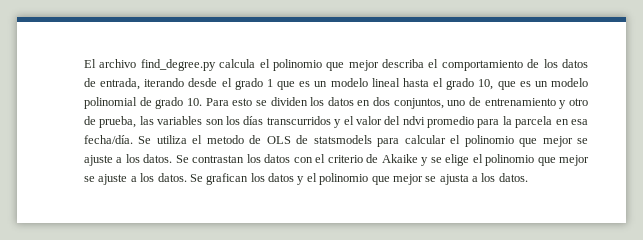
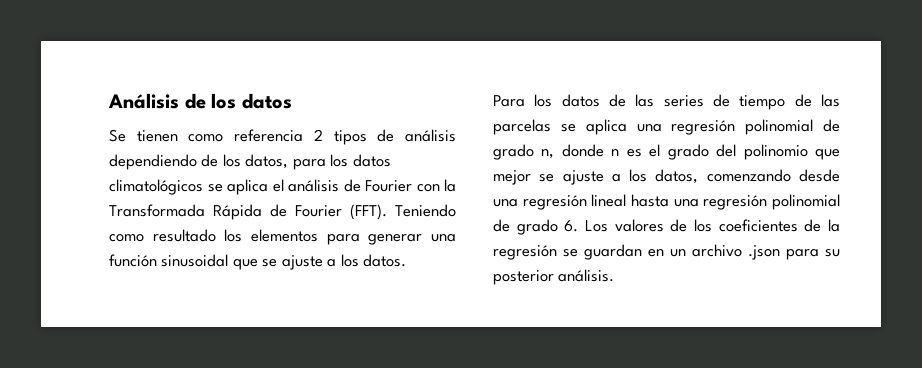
[84,59,588,71] [84,78,588,90] [84,97,588,109] [84,116,589,128] [84,135,588,147] [84,154,589,166] [84,173,528,185] El archivo find_degree.py calcula el polinomio que mejor describa el comportamiento de los datos de entrada, iterando desde el grado 1 que es un modelo lineal hasta el grado 10, que es un modelo polinomial de grado 10. Para esto se dividen los datos en dos conjuntos, uno de entrenamiento y otro de prueba, las variables son los días transcurridos y el valor del ndvi promedio para la parcela en esa fecha/día. Se utiliza el metodo de OLS de statsmodels para calcular el polinomio que mejor se ajuste a los datos. Se contrastan los datos con el criterio de Akaike y se elige el polinomio que mejor se ajuste a los datos. Se grafican los datos y el polinomio que mejor se ajusta a los datos. -> [108,93,292,109] [109,129,457,145] [109,154,391,170] [109,179,456,195] [109,204,456,220] [109,229,456,245] [109,254,407,270] [493,94,840,110] [493,119,840,135] [493,144,841,160] [493,169,840,185] [493,194,840,210] [493,219,840,235] [493,244,840,260] [493,269,615,285] Análisis de los datos // Se tienen como referencia 2 tipos de análisis dependiendo de los datos, para los datos climatológicos se aplica el análisis de Fourier con la Transformada Rápida de Fourier (FFT). Teniendo como resultado los elementos para generar una función sinusoidal que se ajuste a los datos. // Para los datos de las series de tiempo de las parcelas se aplica una regresión polinomial de grado n, donde n es el grado del polinomio que mejor se ajuste a los datos, comenzando desde una regresión lineal hasta una regresión polinomial de grado 6. Los valores de los coeficientes de la regresión se guardan en un archivo .json para su posterior análisis.

